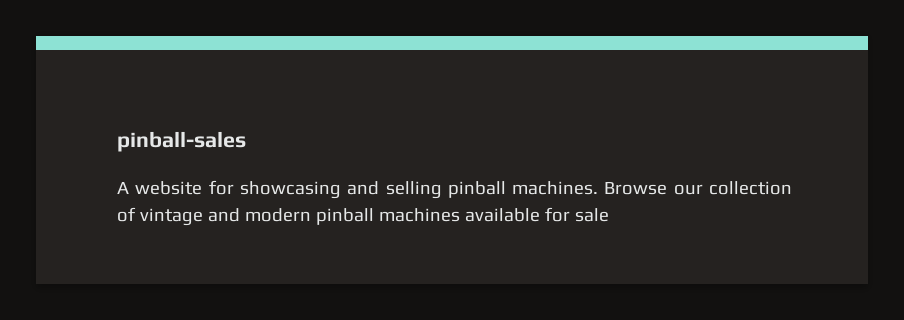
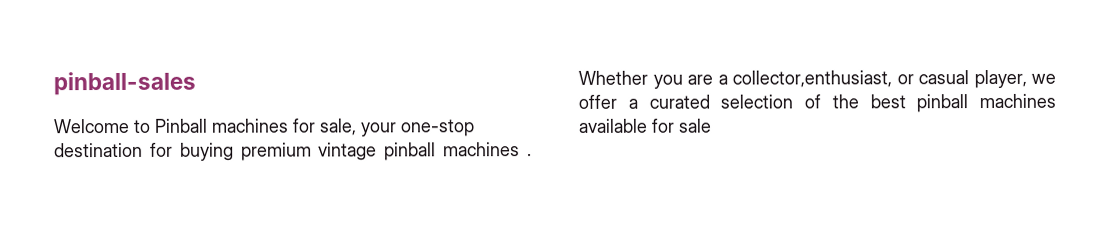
[117,180,792,199] [117,207,311,226] A website for showcasing and selling pinball machines. Browse our collection of vintage and modern -> [53,118,475,137] [54,142,532,161] [578,69,1056,89] [578,94,906,109] Welcome to Pinball machines for sale, your one-stop destination for buying premium vintage pinball machines . Whether you are a collector,enthusiast, or casual player, we offer a curated selection of the best

